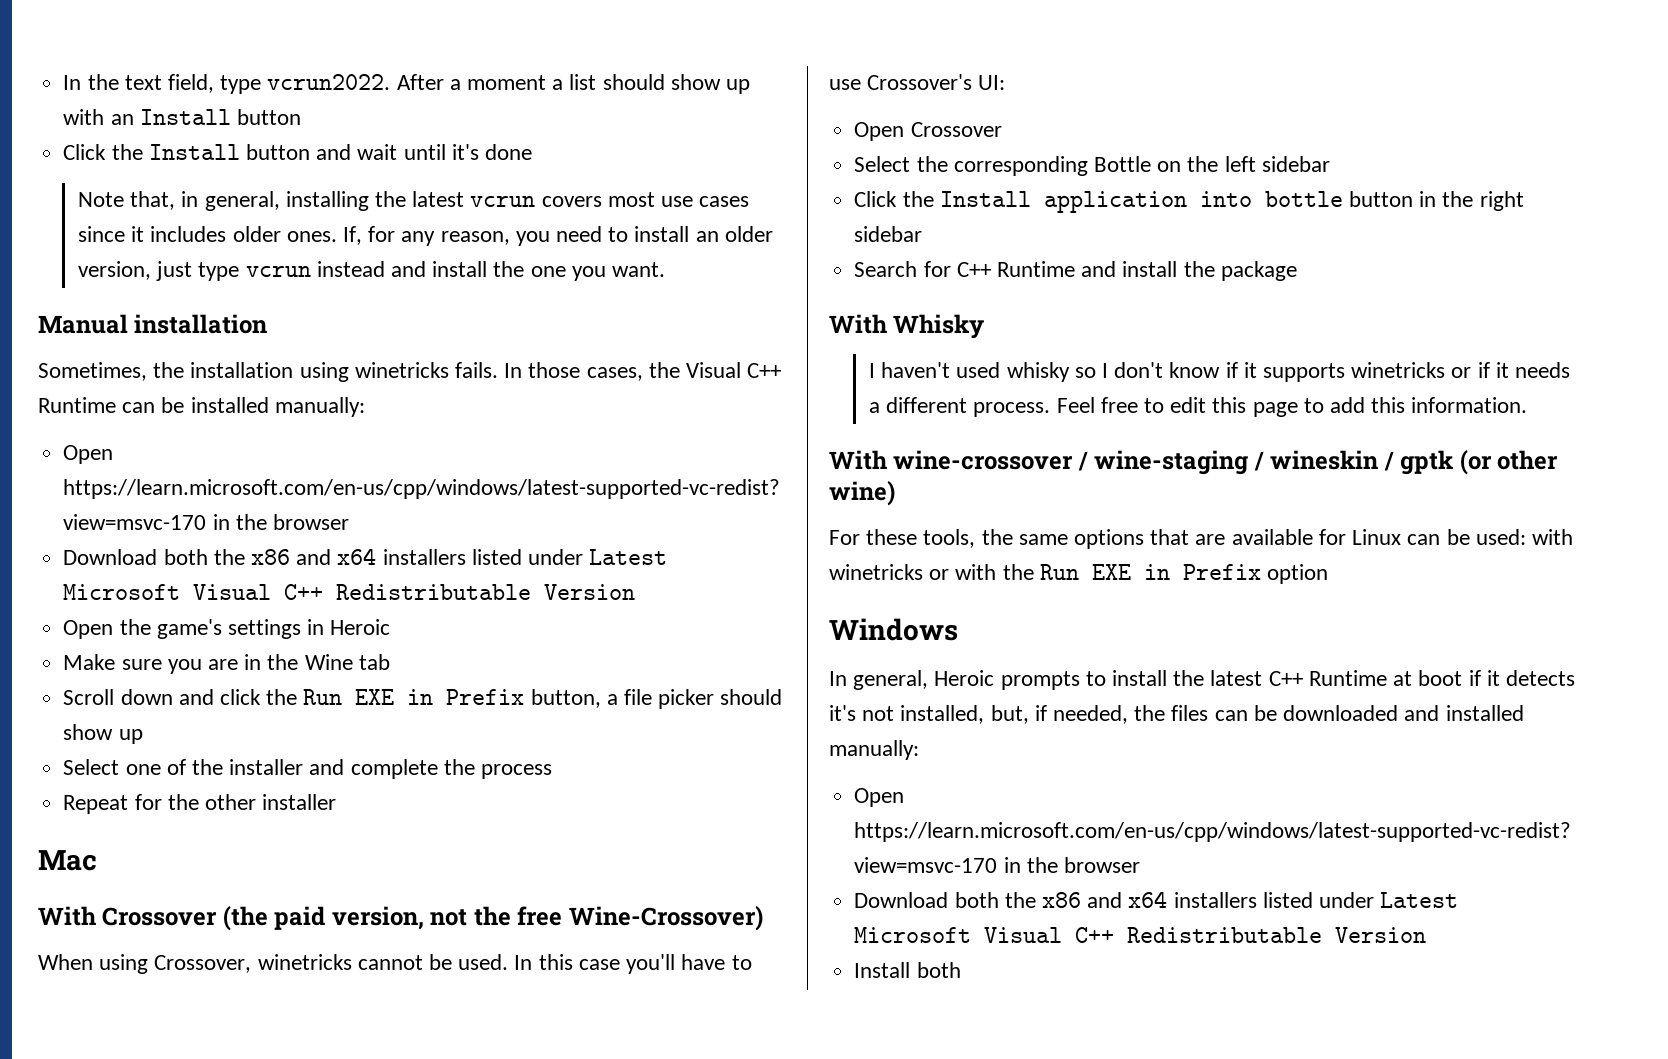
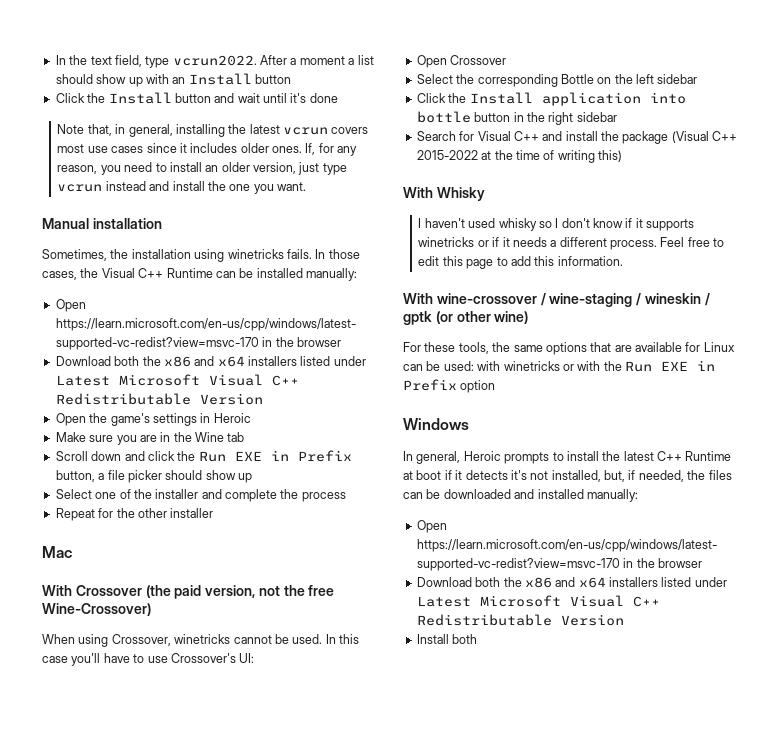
[956,261,1075,277] C++ Runtime -> [477,131,539,141] Visual C++
(1297, 271) none -> [671,131,738,143] [416,150,622,163] (Visual C++ 2015-2022 at the time of writing this)

